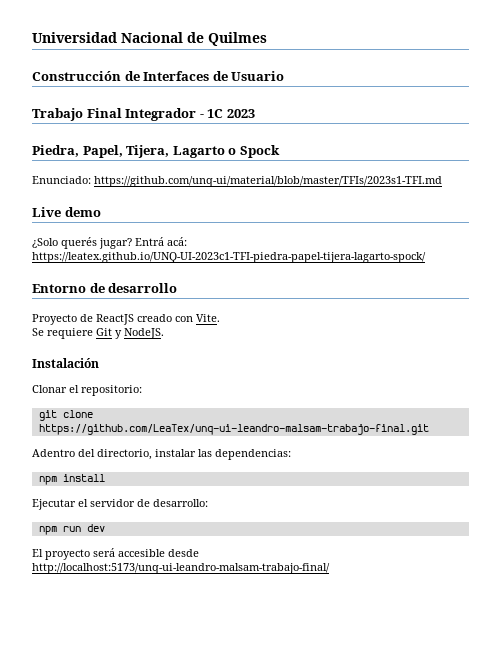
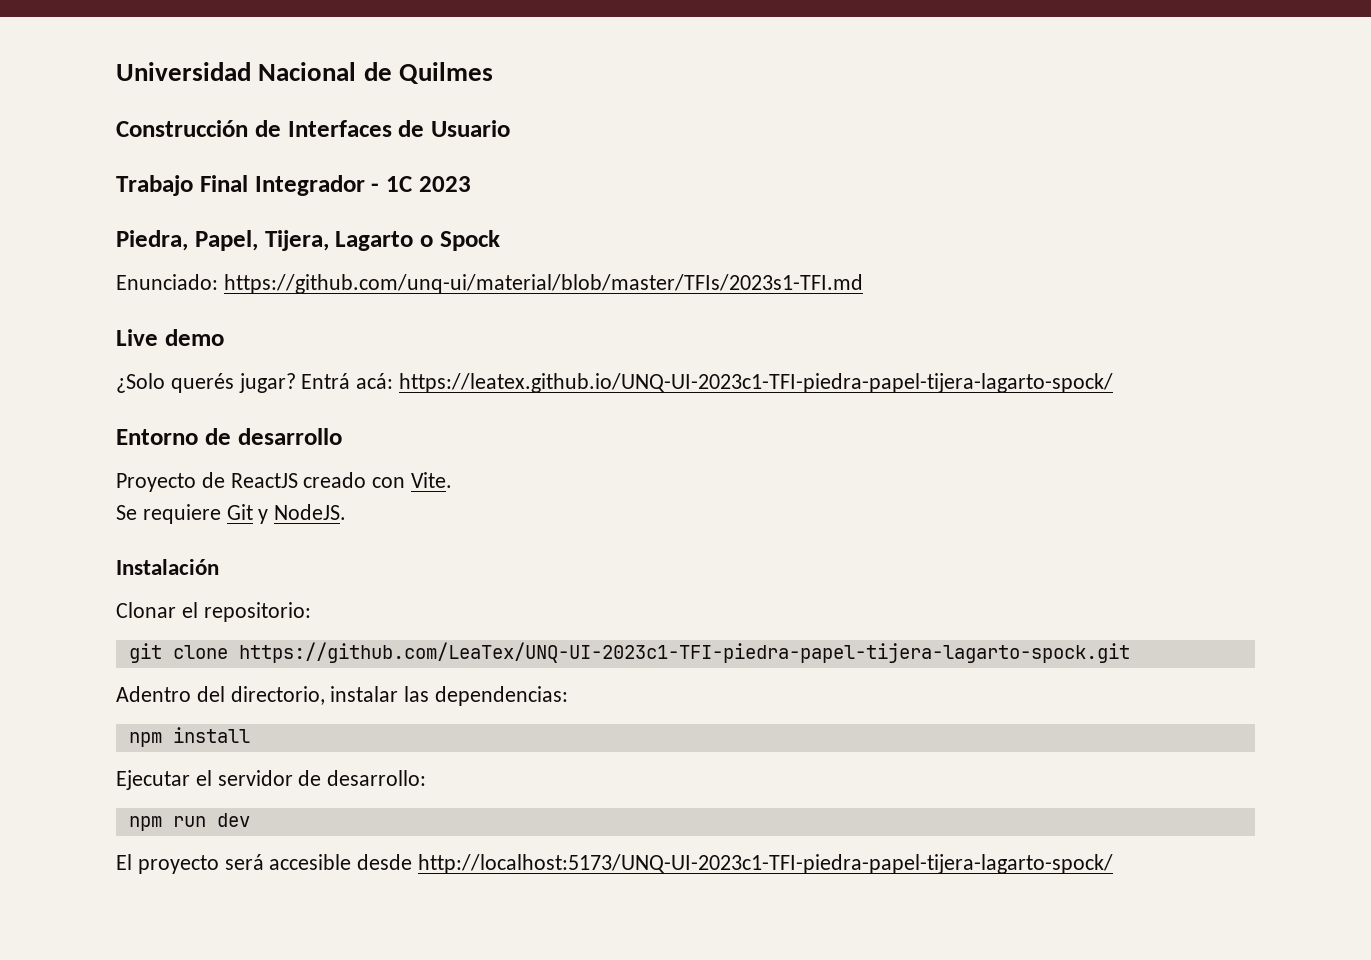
[38,424,429,435] https://github.com/LeaTex/unq-ui-leandro-malsam-trabajo-final.git -> [238,642,1130,663] https://github.com/LeaTex/UNQ-UI-2023c1-TFI-piedra-papel-tijera-lagarto-spock.git
[32,563,330,574] http://localhost:5173/unq-ui-leandro-malsam-trabajo-final/ -> [418,854,1114,874] http://localhost:5173/UNQ-UI-2023c1-TFI-piedra-papel-tijera-lagarto-spock/

